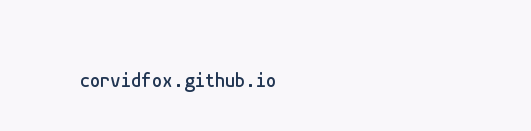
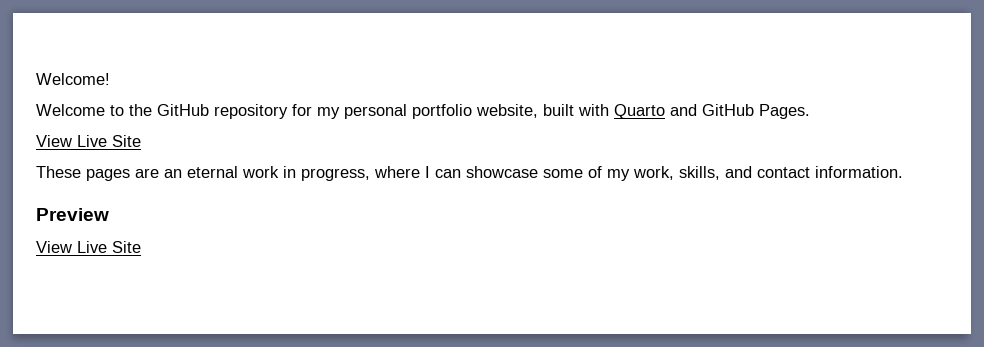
[80,72,276,92] corvidfox.github.io -> [36,73,110,85] [36,104,810,119] [36,135,141,147] [36,166,903,181] [36,208,109,221] [36,241,141,253] Welcome! // Welcome to the GitHub repository for my personal portfolio website, built with Quarto and GitHub Pages. // View Live Site // These pages are an eternal work in progress, where I can showcase some of my work, skills, and contact information. // Preview // View Live Site

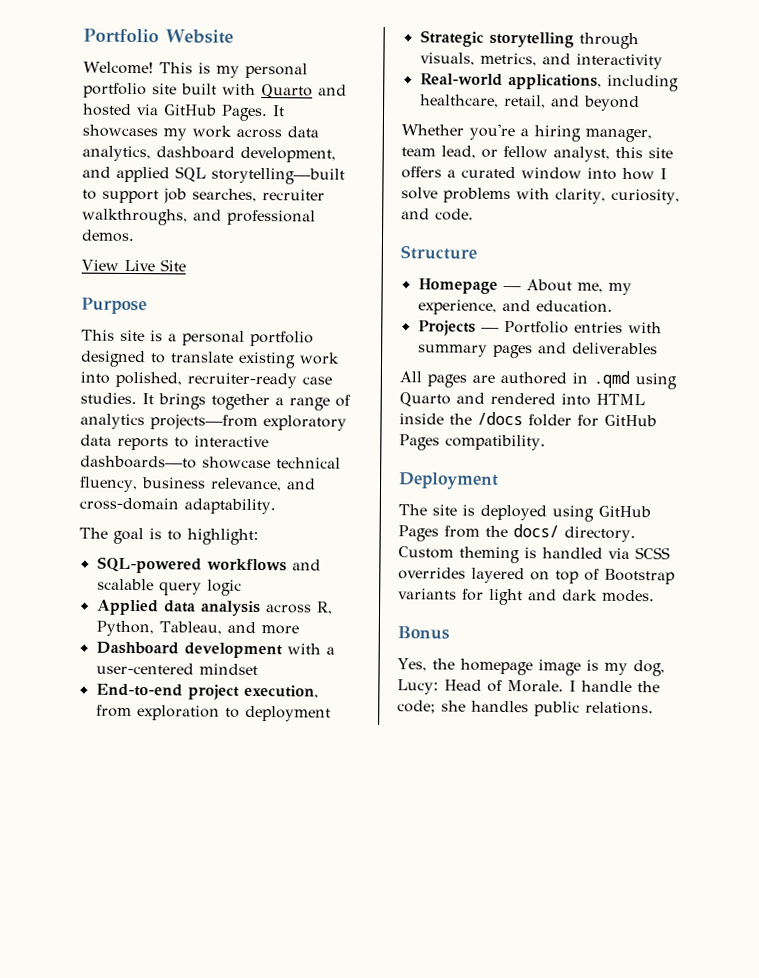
(36, 79) none -> [83,28,234,44] Portfolio Website //
[36,104,312,119] // Welcome to the GitHub repository for -> [158,62,211,74] This is
[476,104,538,118] website, -> [152,83,177,95] site
(697, 110) none -> [82,103,159,116] hosted via
[36,135,141,147] [36,166,903,181] [36,208,109,221] [36,241,141,253] // View Live Site // These pages are an eternal work in progress, where I can showcase some of my work, skills, and contact information. // Preview // View Live Site -> [272,105,285,117] [82,124,319,141] [82,145,336,163] [82,166,345,185] [82,188,325,204] [82,208,316,226] [81,229,135,243] [81,259,186,272] [81,297,147,315] [81,329,314,347] [80,350,340,369] [80,371,332,389] [80,392,351,411] [80,413,347,431] [80,434,269,451] [80,455,341,470] [79,476,316,493] [79,497,276,515] [79,527,259,546] [96,556,321,574] [96,578,242,596] [95,599,333,617] [95,620,299,637] [95,641,335,659] [95,662,258,676] [95,683,319,700] [95,704,331,722] [419,30,639,50] [419,52,663,70] [419,73,679,92] [419,94,640,112] [401,123,652,143] [401,145,673,162] [401,166,667,181] [401,187,680,205] [401,208,474,221] [400,245,477,260] [417,278,632,296] [417,299,613,315] [417,320,662,336] [417,342,658,359] [399,370,677,390] [399,392,645,407] [399,411,657,427] [399,434,546,451] [398,472,499,490] [398,504,651,522] [398,524,636,543] [398,546,670,564] [398,567,675,585] [398,588,655,606] [397,626,450,640] [397,658,665,677] [397,679,660,695] [397,700,654,717] It showcases my work across data analytics, dashboard development, and applied SQL storytelling—built to support job searches, recruiter walkthroughs, and professional demos. // View Live Site // Purpose // This site is a personal portfolio designed to translate existing work into polished, recruiter-ready case studies. It brings together a range of analytics projects—from exploratory data reports to interactive dashboards—to showcase technical fluency, business relevance, and cross-domain adaptability. // The goal is to highlight: // SQL-powered workflows and scalable query logic // Applied data analysis across R, Python, Tableau, and more // Dashboard development with a user-centered mindset // End-to-end project execution, from exploration to deployment // Strategic storytelling through visuals, metrics, and interactivity // Real-world applications, including healthcare, retail, and beyond // Whether you're a hiring manager, team lead, or fellow analyst, this site offers a curated window into how I solve problems with clarity, curiosity, and code. // Structure // Homepage — About me, my experience, and education. // Projects — Portfolio entries with summary pages and deliverables // All pages are authored in .qmd using Quarto and rendered into HTML inside the /docs folder for GitHub Pages compatibility. // Deployment // The site is deployed using GitHub Pages from the docs/ directory. Custom theming is handled via SCSS overrides layered on top of Bootstrap variants for light and dark modes. // Bonus // Yes, the homepage image is my dog, Lucy: Head of Morale. I handle the code; she handles public relations.

